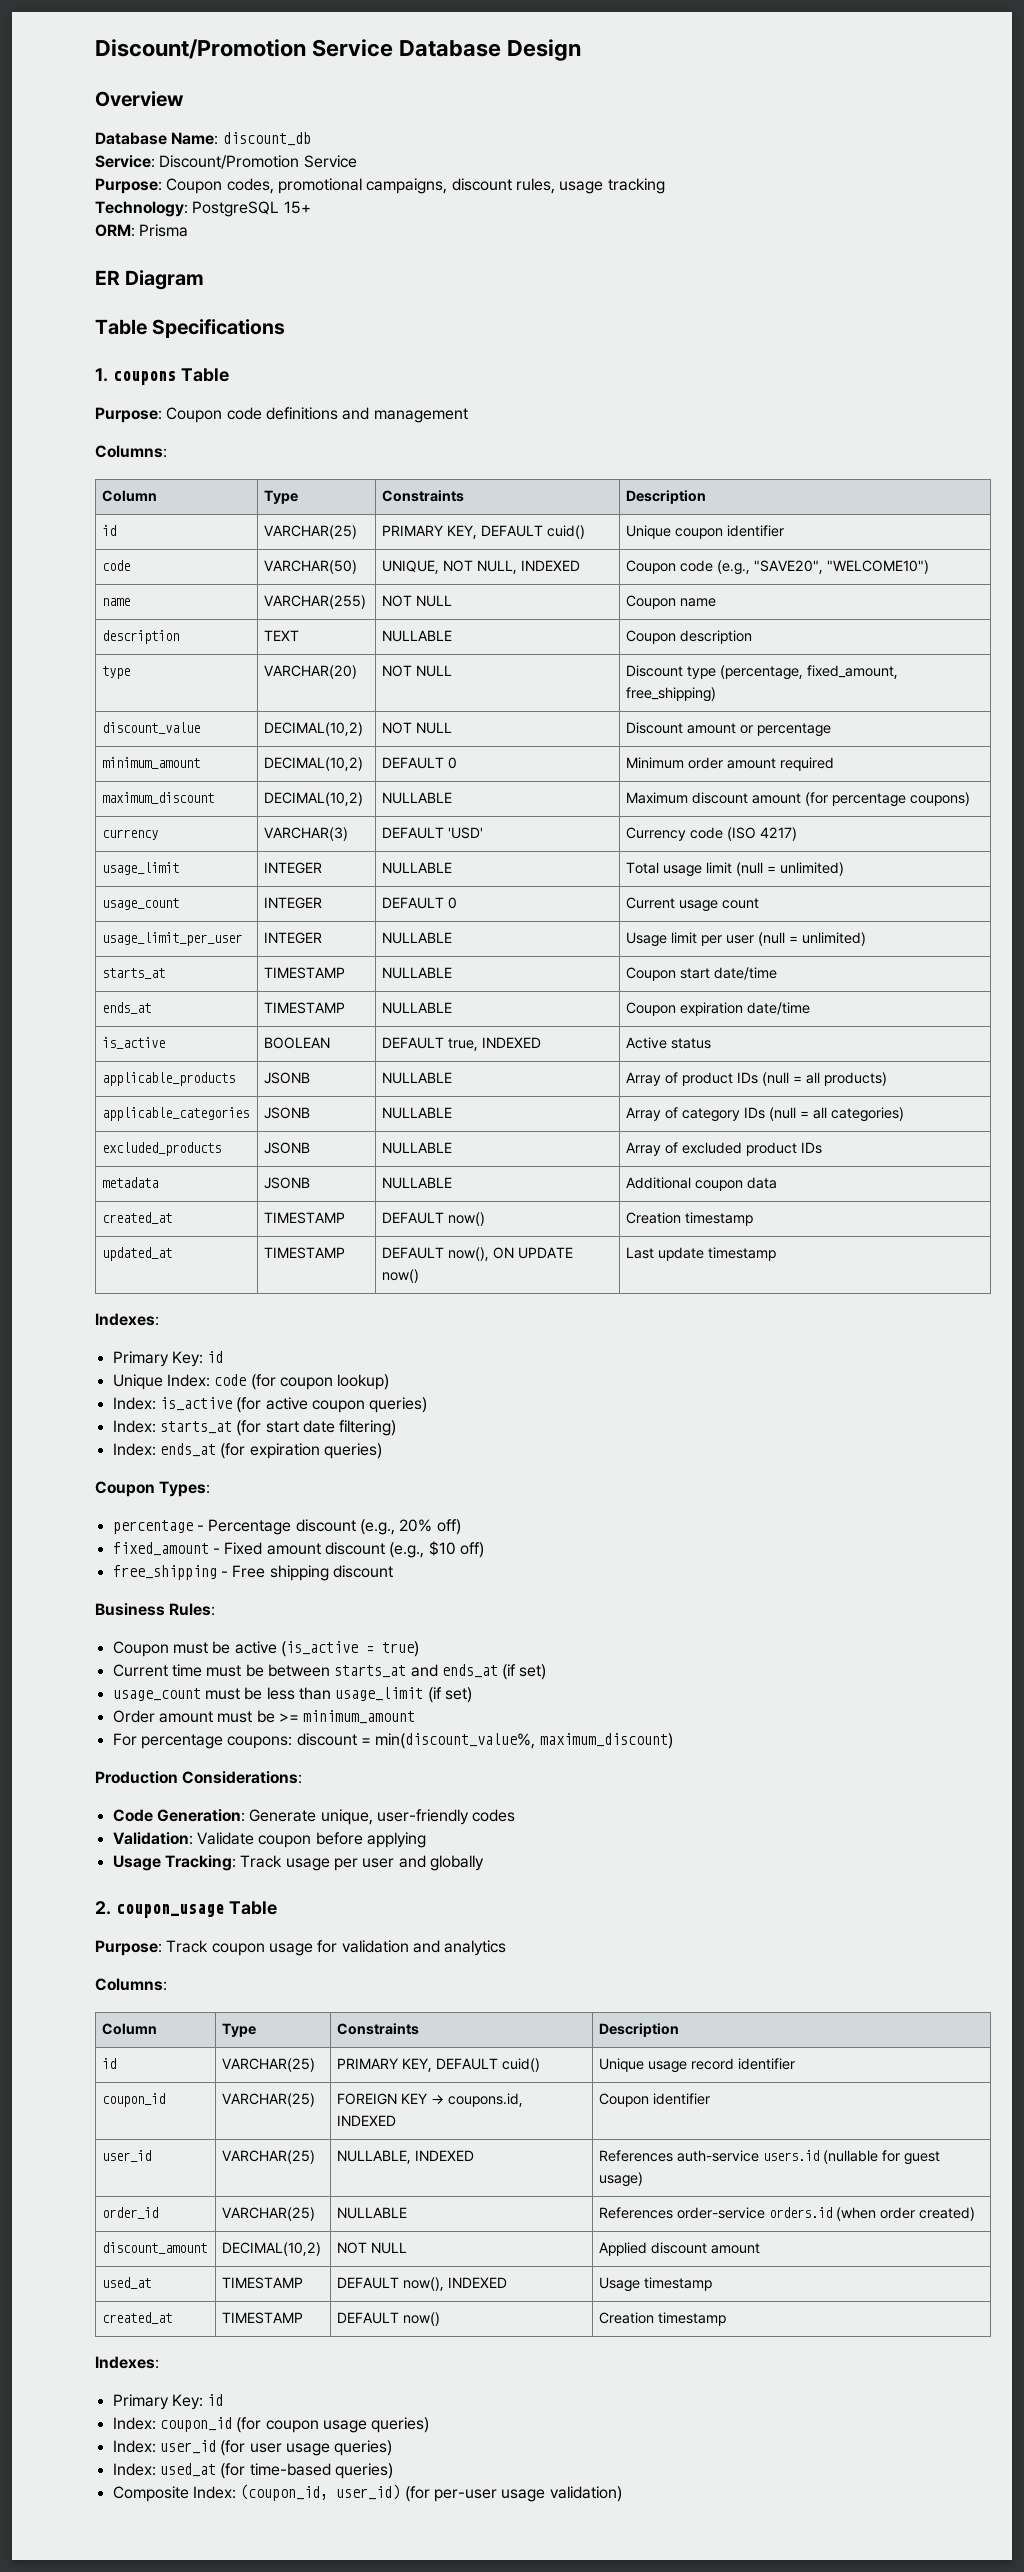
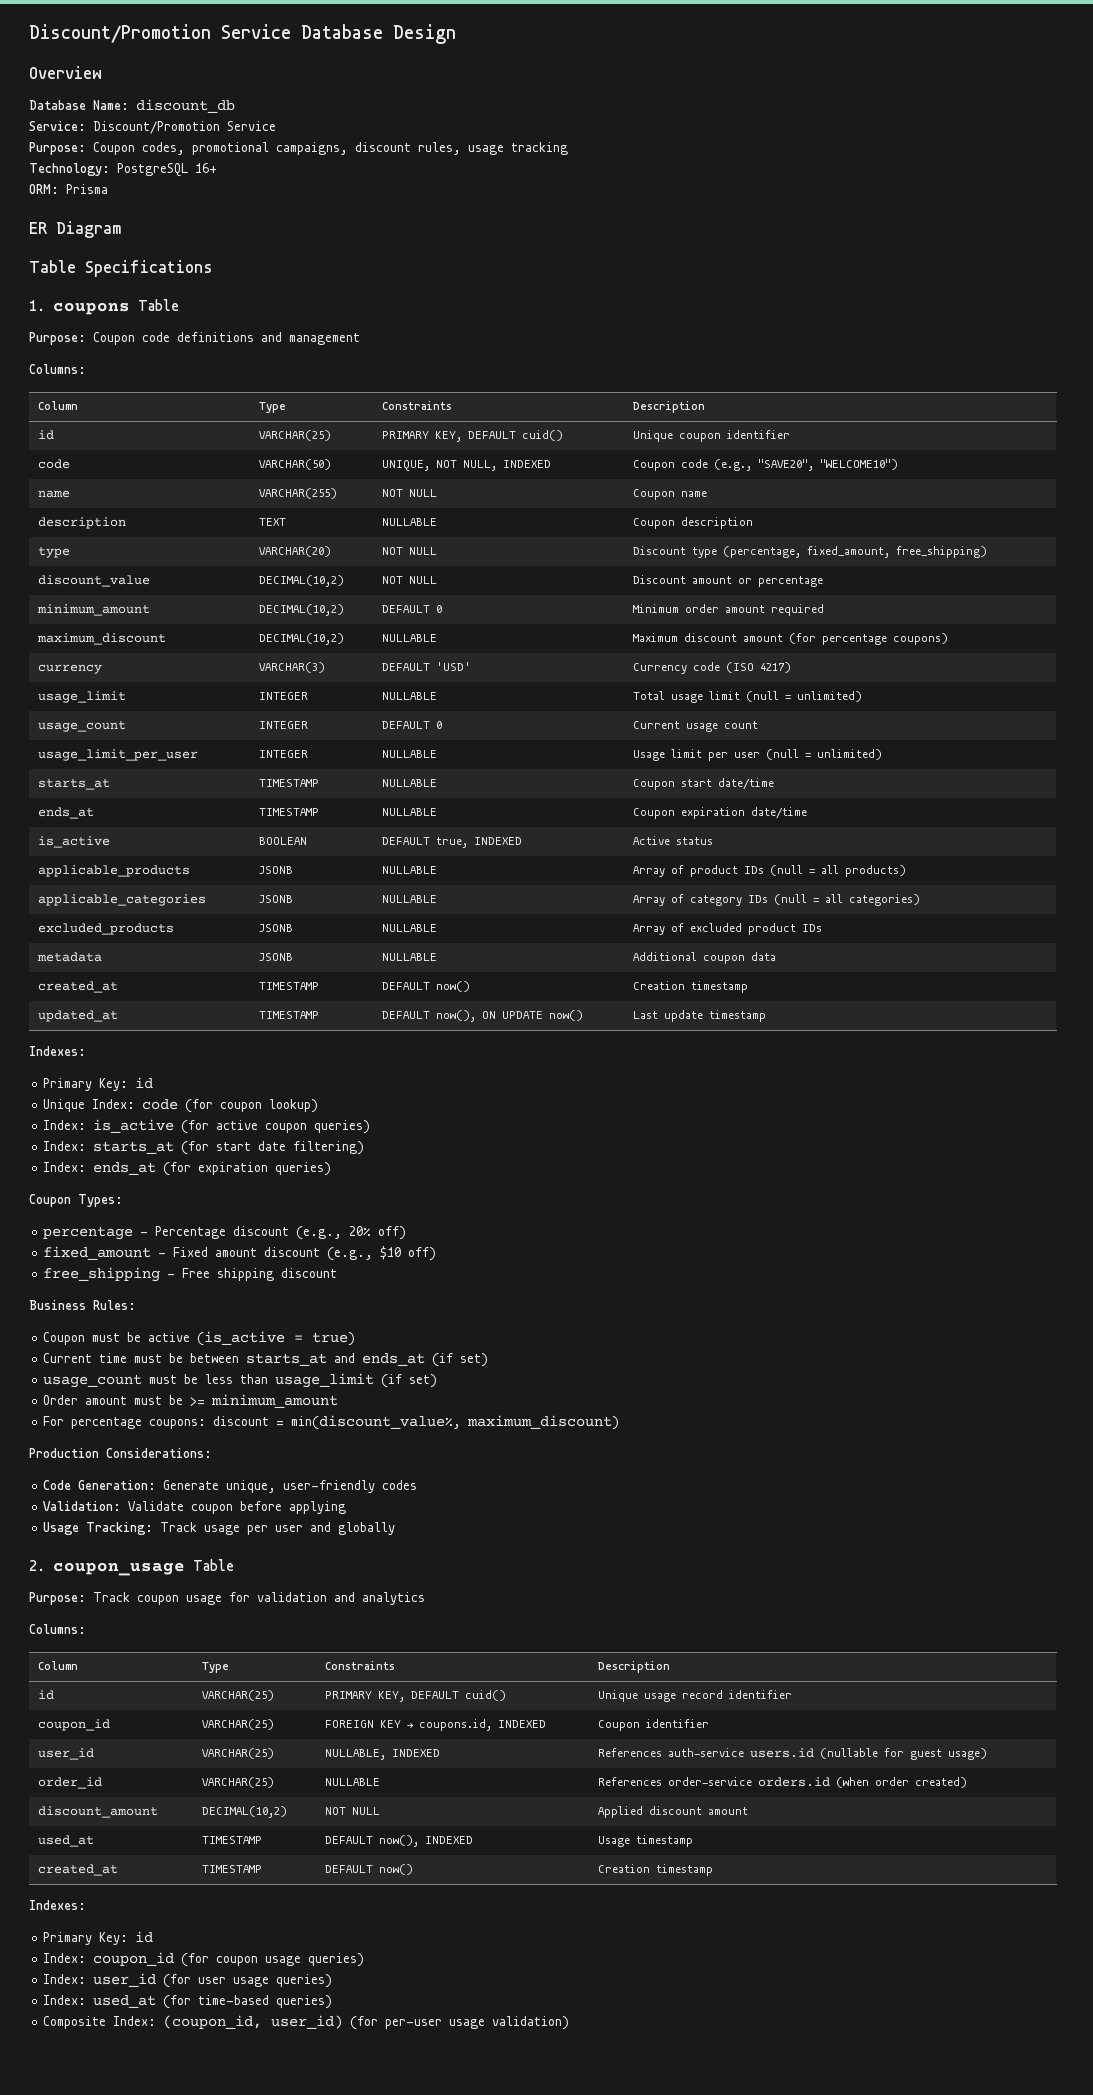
[283,201,311,214] 15+ -> [195,163,217,173] 16+

